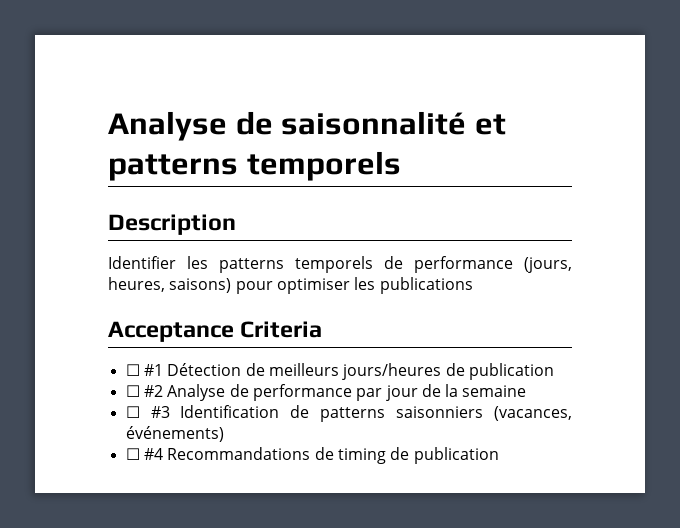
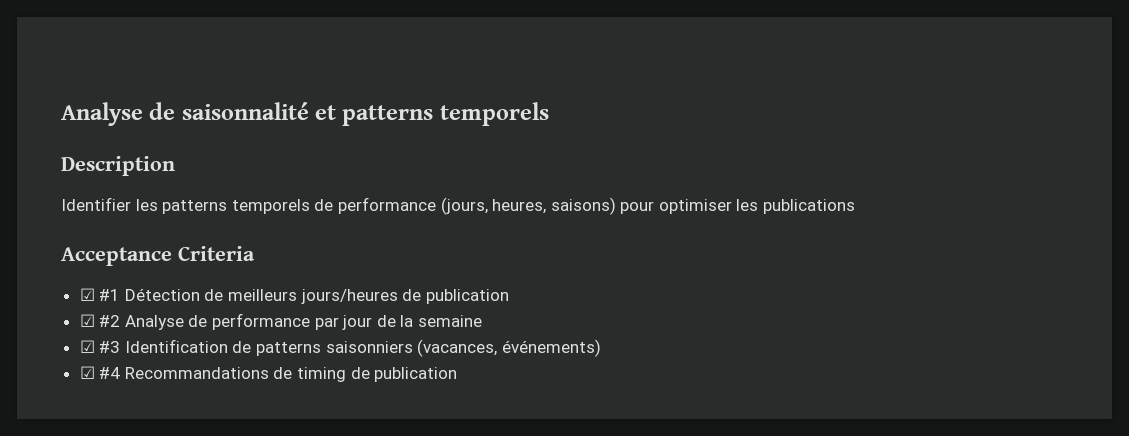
[125,364,140,376] ☐ -> [79,288,95,301] ☑
[125,385,140,397] ☐ -> [79,314,95,327] ☑
[125,406,140,418] ☐ -> [79,340,95,353] ☑
[125,448,140,460] ☐ -> [79,366,95,379] ☑

